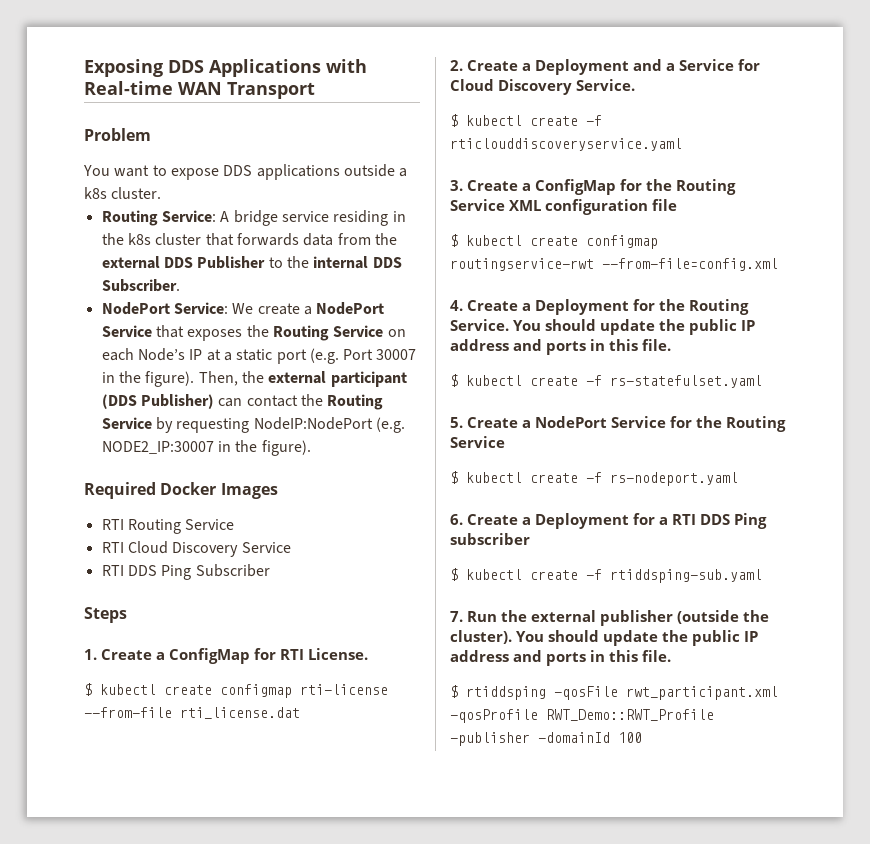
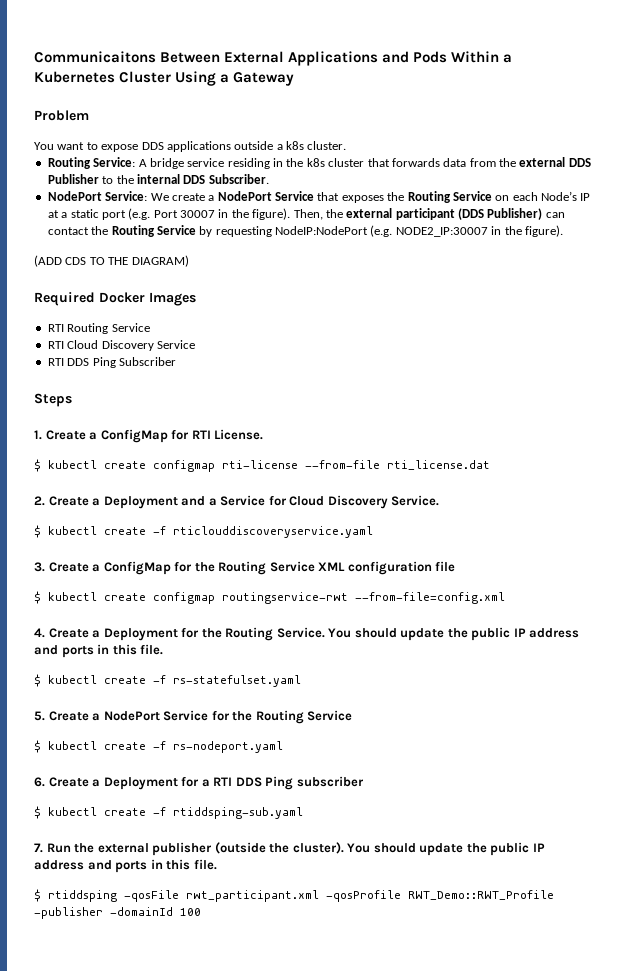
[84,59,367,77] [84,81,315,99] Exposing DDS Applications with Real-time WAN Transport -> [34,51,513,66] [34,71,295,86] Communicaitons Between External Applications and Pods Within a Kubernetes Cluster Using a Gateway
(311, 448) none -> [34,255,189,267] // (ADD CDS TO THE DIAGRAM)

